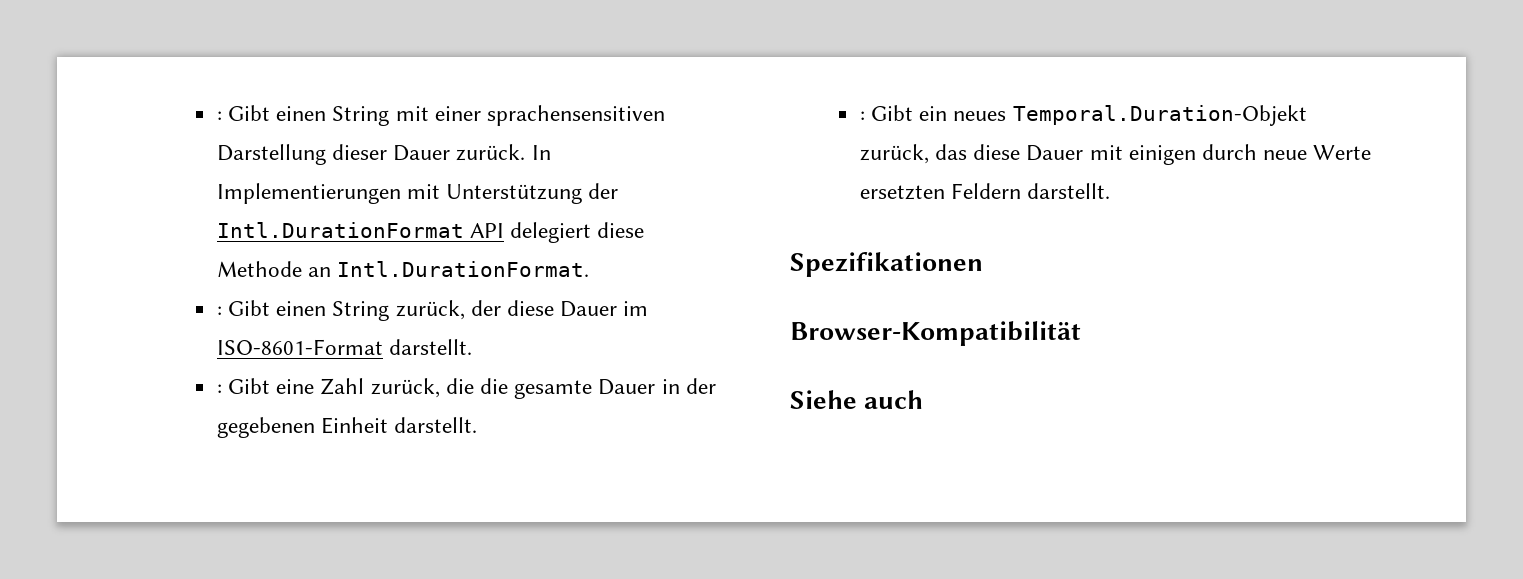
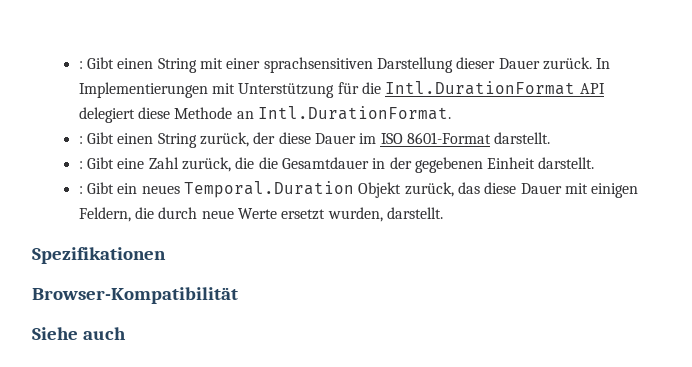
[487,105,666,126] sprachensensitiven -> [263,57,373,73] sprachsensitiven
[588,183,619,199] der -> [337,82,381,94] für die
[216,339,383,355] ISO-8601-Format -> [380,132,491,144] ISO 8601-Format
[514,379,656,399] gesamte Dauer -> [281,157,369,169] Gesamtdauer
[1012,105,1307,126] Temporal.Duration-Objekt -> [183,181,402,198] Temporal.Duration Objekt
(1196, 155) none -> [78,207,154,222] Feldern, die
[859,183,1021,200] ersetzten Feldern -> [281,207,383,222] ersetzt wurden,

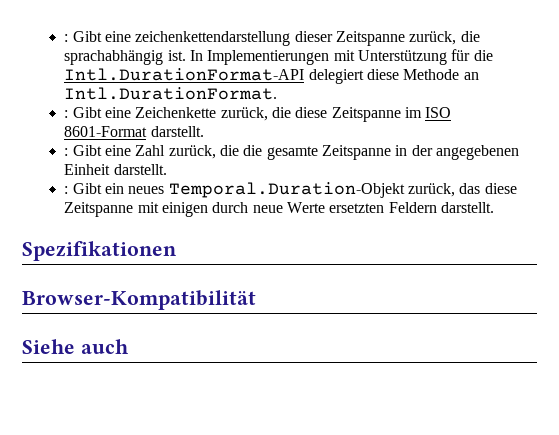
[78,57,592,73] : Gibt einen String mit einer sprachsensitiven Darstellung dieser Dauer zurück. -> [64,31,480,46] [64,50,186,65] : Gibt eine zeichenkettendarstellung dieser Zeitspanne zurück, die sprachabhängig ist.
[385,81,605,95] Intl.DurationFormat API -> [64,68,305,81] Intl.DurationFormat-API
[117,132,356,148] einen String zurück, der diese Dauer -> [105,107,401,122] eine Zeichenkette zurück, die diese Zeitspanne
[281,157,369,169] Gesamtdauer -> [266,145,392,160] gesamte Zeitspanne
[414,157,483,173] gegebenen -> [436,145,520,160] angegebenen
[183,181,402,198] Temporal.Duration Objekt -> [168,182,405,198] Temporal.Duration-Objekt
[520,183,562,194] Dauer -> [64,202,134,217] Zeitspanne
[78,207,154,222] Feldern, die -> (209, 209) none
[281,207,383,222] ersetzt wurden, -> [329,202,437,213] ersetzten Feldern

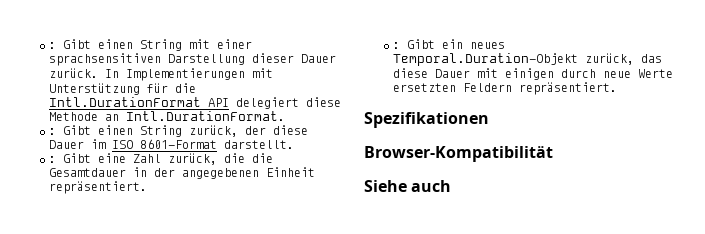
[64,31,480,46] [64,50,186,65] : Gibt eine zeichenkettendarstellung dieser Zeitspanne zurück, die sprachabhängig ist. -> [49,39,253,51] [49,53,337,66] [49,68,99,78] : Gibt einen String mit einer sprachsensitiven Darstellung dieser Dauer zurück.
[64,68,305,81] Intl.DurationFormat-API -> [49,97,230,107] Intl.DurationFormat API
[105,107,401,122] eine Zeichenkette zurück, die diese Zeitspanne -> [98,125,309,137] [49,140,85,149] einen String zurück, der diese Dauer
[266,145,392,160] gesamte Zeitspanne -> [49,168,127,177] Gesamtdauer
[113,164,167,175] darstellt. -> [49,181,148,194] repräsentiert.
[64,202,134,217] Zeitspanne -> [435,69,471,78] Dauer
[441,202,495,213] darstellt. -> [519,82,618,95] repräsentiert.

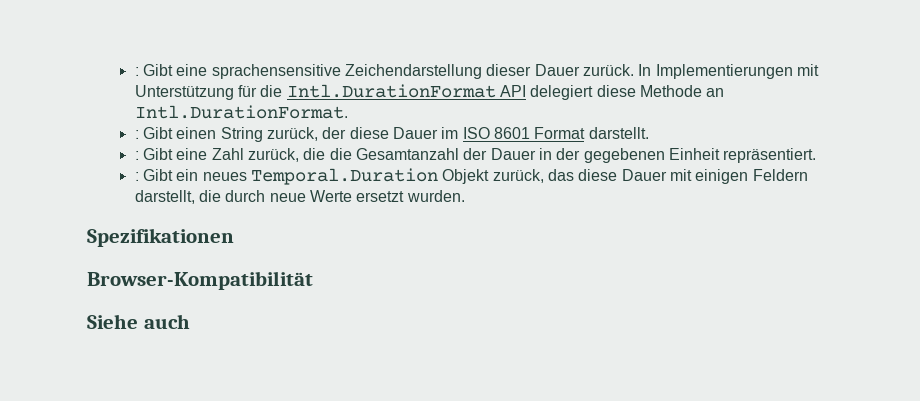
[49,39,253,51] [49,53,246,66] : Gibt einen String mit einer sprachsensitiven Darstellung -> [134,64,483,79] : Gibt eine sprachensensitive Zeichendarstellung
[140,139,218,149] 8601-Format -> [493,127,586,139] 8601 Format
[49,168,127,177] Gesamtdauer -> [355,148,536,160] Gesamtanzahl der Dauer
[182,168,260,179] angegebenen -> [583,148,665,163] gegebenen
[393,53,579,66] Temporal.Duration-Objekt -> [251,168,490,185] Temporal.Duration Objekt
[561,69,674,78] [393,82,618,95] durch neue Werte ersetzten Feldern repräsentiert. -> [752,169,808,181] [134,190,465,204] Feldern darstellt, die durch neue Werte ersetzt wurden.

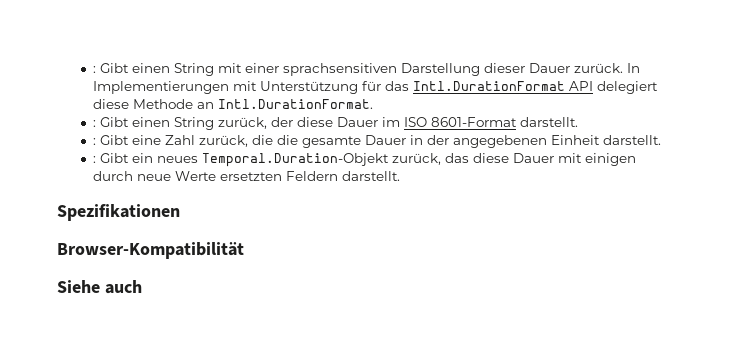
[134,64,483,79] : Gibt eine sprachensensitive Zeichendarstellung -> [92,63,480,76] : Gibt einen String mit einer sprachsensitiven Darstellung
[260,85,283,97] die -> [384,81,409,91] das
[493,127,586,139] 8601 Format -> [430,117,517,127] 8601-Format
[355,148,488,160] Gesamtanzahl der -> [301,136,361,148] gesamte
[583,148,817,163] gegebenen Einheit repräsentiert. -> [452,135,661,148] angegebenen Einheit darstellt.
[251,168,490,185] Temporal.Duration Objekt -> [201,153,389,167] Temporal.Duration-Objekt
[752,169,808,181] [134,190,465,204] Feldern darstellt, die durch neue Werte ersetzt wurden. -> [92,171,400,181] durch neue Werte ersetzten Feldern darstellt.

